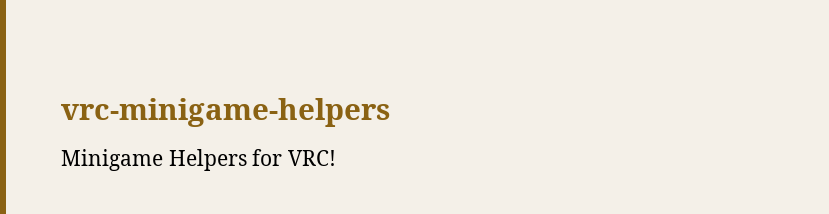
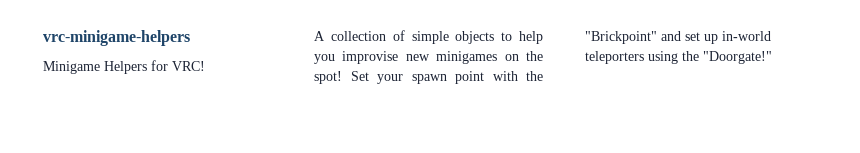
(337, 158) none -> [314,30,543,44] [314,51,543,64] [314,71,543,84] [585,31,771,44] [585,51,772,64] // A collection of simple objects to help you improvise new minigames on the spot! Set your spawn point with the "Brickpoint" and set up in-world teleporters using the "Doorgate!"

